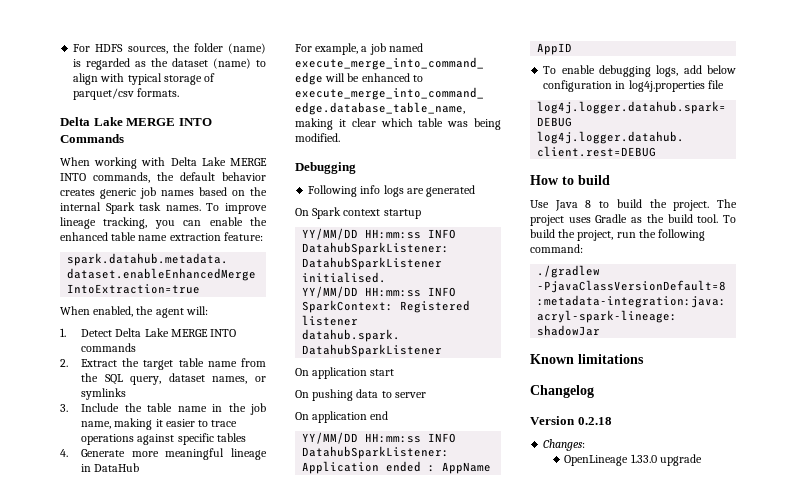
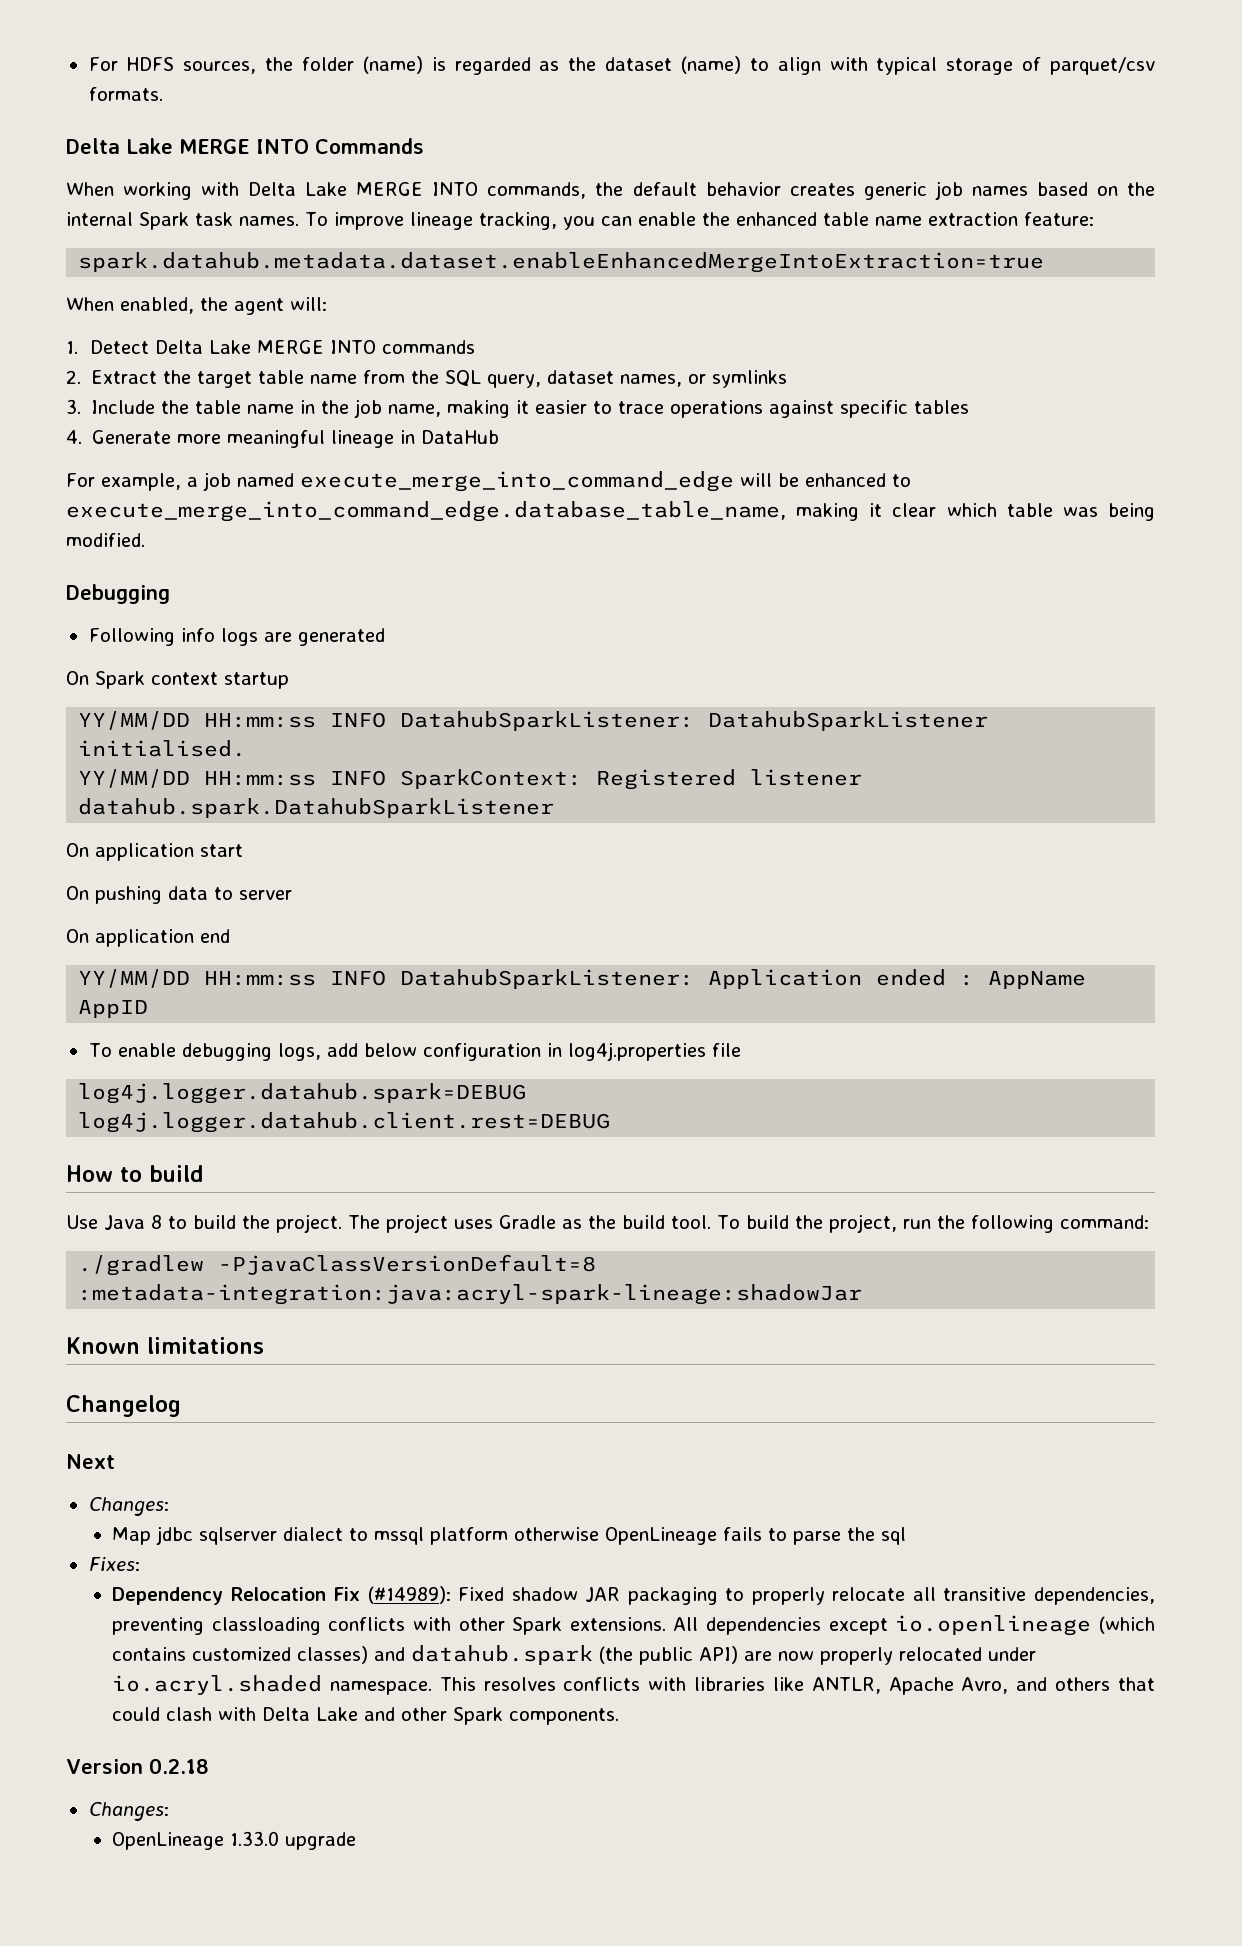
(594, 391) none -> [66,1454,115,1469] [88,1497,169,1516] [112,1526,907,1545] [88,1557,140,1571] [112,1586,1156,1605] [112,1615,1155,1636] [112,1645,1037,1665] [112,1675,1155,1695] [112,1707,620,1725] // Next // Changes: // Map jdbc sqlserver dialect to mssql platform otherwise OpenLineage fails to parse the sql // Fixes: // Dependency Relocation Fix (#14989): Fixed shadow JAR packaging to properly relocate all transitive dependencies, preventing classloading conflicts with other Spark extensions. All dependencies except io.openlineage (which contains customized classes) and datahub.spark (the public API) are now properly relocated under io.acryl.shaded namespace. This resolves conflicts with libraries like ANTLR, Apache Avro, and others that could clash with Delta Lake and other Spark components.

